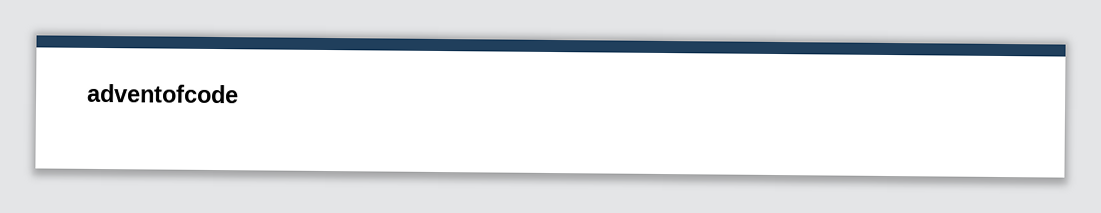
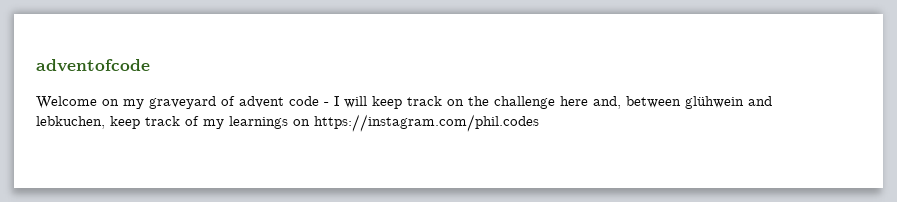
(239, 93) none -> [36,96,772,109] [36,114,539,132] // Welcome on my graveyard of advent code - I will keep track on the challenge here and, between glühwein and lebkuchen, keep track of my learnings on https://instagram.com/phil.codes

